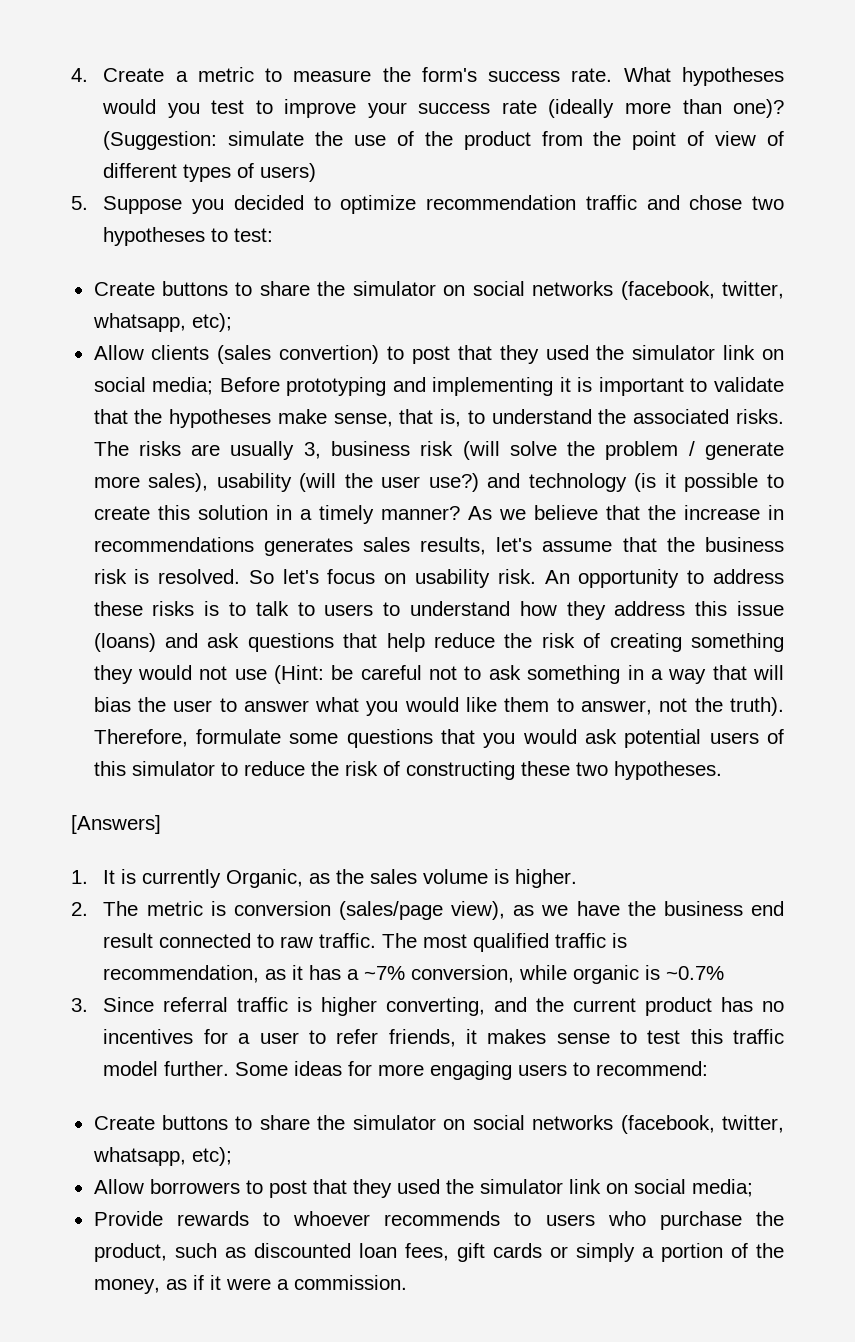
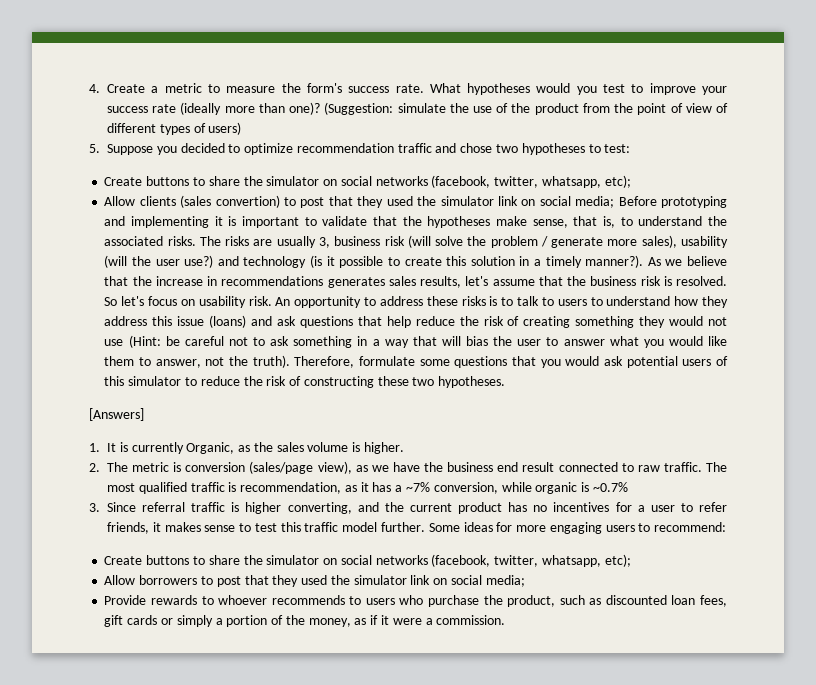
[380,506,460,520] manner? -> [585,255,644,268] manner?).

